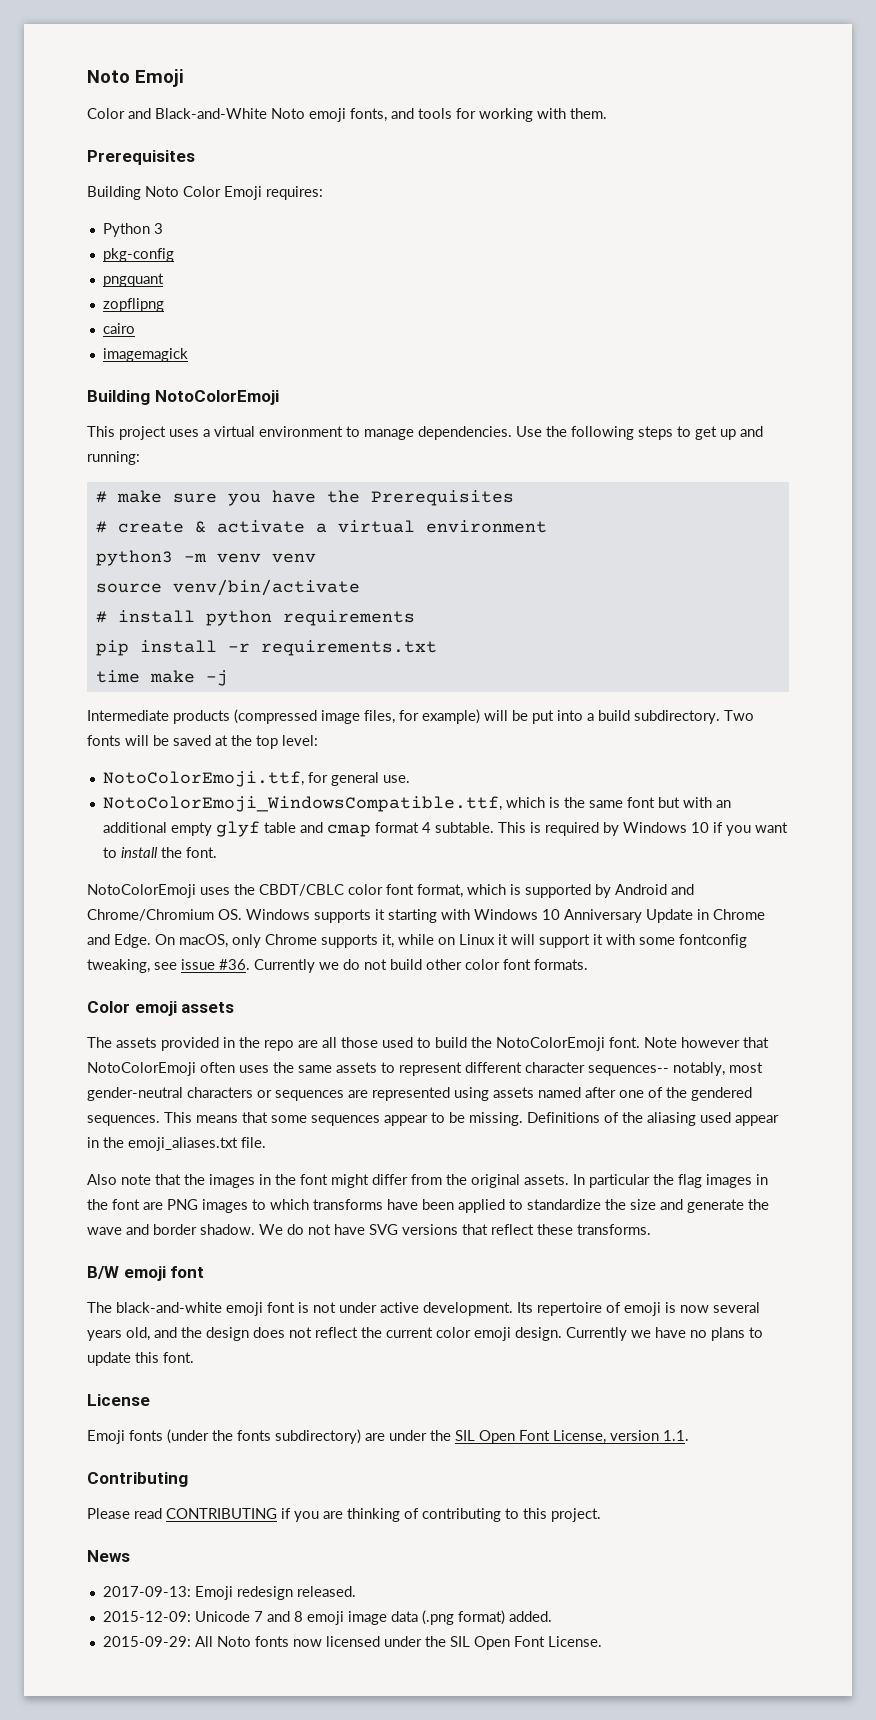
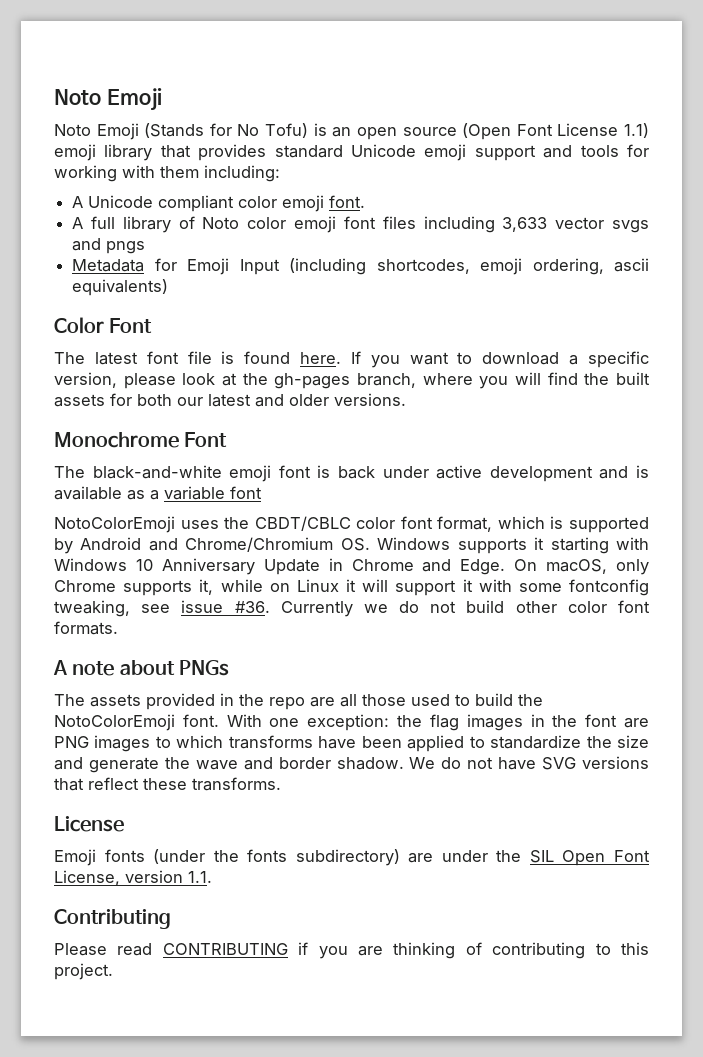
[87,108,387,122] Color and Black-and-White Noto emoji fonts, -> [54,123,650,140] [54,144,536,161] Noto Emoji (Stands for No Tofu) is an open source (Open Font License 1.1) emoji library that provides standard Unicode emoji support
[570,108,607,119] [87,150,195,165] [87,186,323,200] [102,223,163,237] [102,248,174,262] [102,273,164,287] [102,298,164,312] [102,323,135,334] [102,348,188,362] [87,390,279,405] [87,426,763,440] [87,451,140,465] [95,490,514,506] [95,520,547,533] [95,550,316,566] [95,579,360,596] [95,610,415,626] [95,640,437,656] [95,670,228,686] [87,709,754,724] [87,735,318,749] [102,771,410,787] [102,796,731,812] [102,821,788,837] [102,847,217,858] them. // Prerequisites // Building Noto Color Emoji requires: // Python 3 // pkg-config // pngquant // zopflipng // cairo // imagemagick // Building NotoColorEmoji // This project uses a virtual environment to manage dependencies. Use the following steps to get up and running: // # make sure you have the Prerequisites // # create & activate a virtual environment // python3 -m venv venv // source venv/bin/activate // # install python requirements // pip install -r requirements.txt // time make -j // Intermediate products (compressed image files, for example) will be put into a build subdirectory. Two fonts will be saved at the top level: // NotoColorEmoji.ttf, for general use. // NotoColorEmoji_WindowsCompatible.ttf, which is the same font but with an additional empty glyf table and cmap format 4 subtable. This is required by Windows 10 if you want to install the font. -> [160,165,280,182] [72,195,366,212] [72,216,649,233] [72,238,146,254] [72,258,649,275] [72,279,169,296] [54,317,153,334] [54,351,649,368] [54,372,650,389] [54,393,406,407] [54,432,228,448] [54,465,650,482] [54,486,262,500] them including: // A Unicode compliant color emoji font. // A full library of Noto color emoji font files including 3,633 vector svgs and pngs // Metadata for Emoji Input (including shortcodes, emoji ordering, ascii equivalents) // Color Font // The latest font file is found here. If you want to download a specific version, please look at the gh-pages branch, where you will find the built assets for both our latest and older versions. // Monochrome Font // The black-and-white emoji font is back under active development and is available as a variable font
[87,1001,235,1016] Color emoji assets -> [53,660,229,676] A note about PNGs
[644,1037,769,1048] [87,1062,763,1076] [87,1087,752,1101] [87,1112,779,1126] [87,1137,266,1151] [87,1174,650,1188] Note however that NotoColorEmoji often uses the same assets to represent different character sequences-- notably, most gender-neutral characters or sequences are represented using assets named after one of the gendered sequences. This means that some sequences appear to be missing. Definitions of the aliasing used appear in the emoji_aliases.txt file. // Also note that the images in the font might differ from the original assets. In particular -> [226,714,390,731] With one exception:
[87,1266,205,1281] [87,1302,760,1316] [87,1327,763,1341] [87,1352,194,1366] // B/W emoji font // The black-and-white emoji font is not under active development. Its repertoire of emoji is now several years old, and the design does not reflect the current color emoji design. Currently we have no plans to update this font. -> (281, 784) none
[87,1550,130,1562] [102,1586,356,1600] [102,1610,552,1625] [102,1636,602,1650] // News // 2017-09-13: Emoji redesign released. // 2015-12-09: Unicode 7 and 8 emoji image data (.png format) added. // 2015-09-29: All Noto fonts now licensed under the SIL Open Font License. -> (113, 971) none

